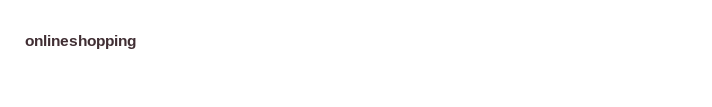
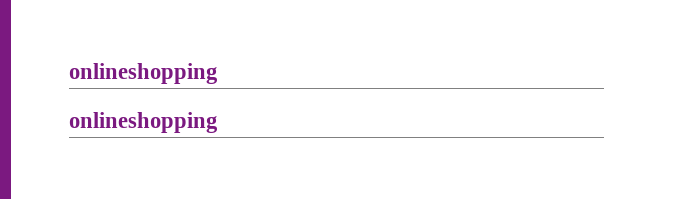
[25,35,136,49] onlineshopping -> [69,63,218,84] [69,112,218,133] onlineshopping // onlineshopping

